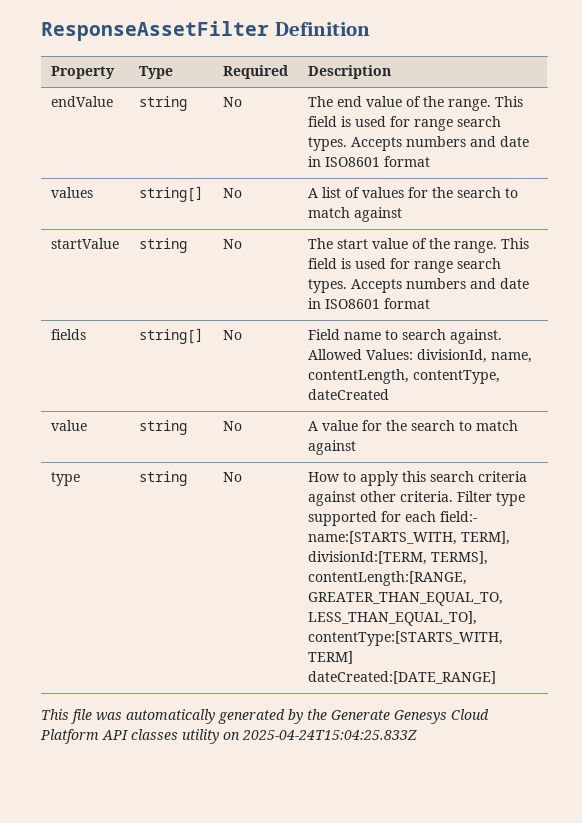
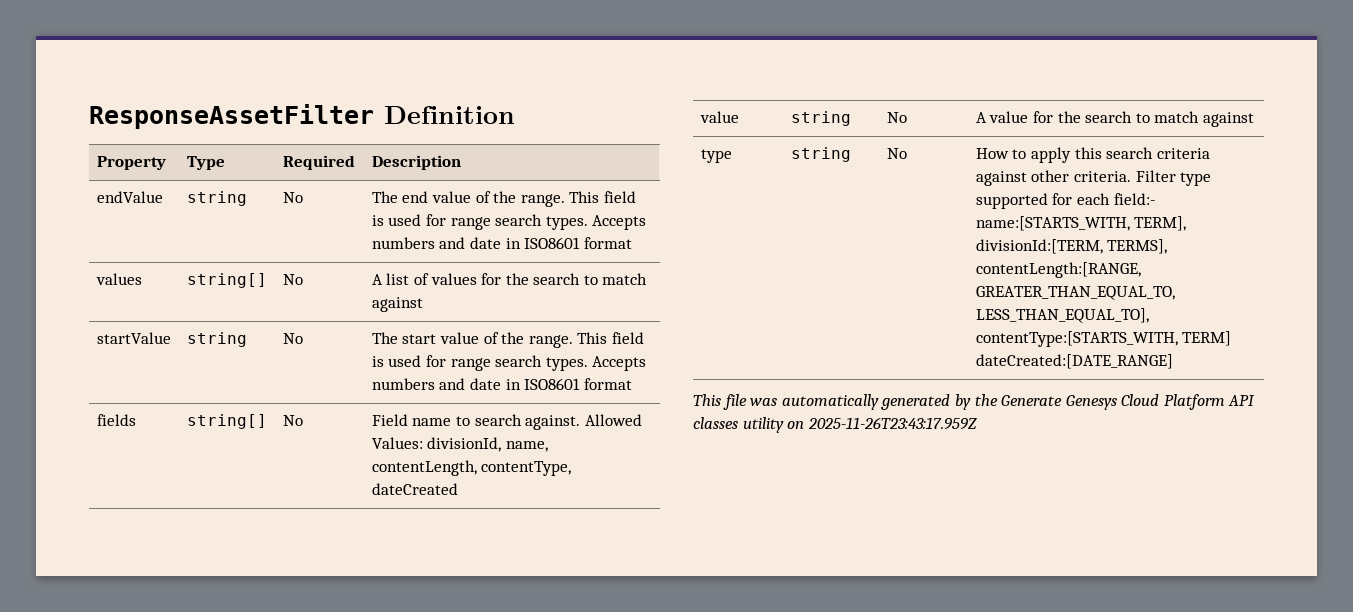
[242,730,417,740] 2025-04-24T15:04:25.833Z -> [807,417,977,430] 2025-11-26T23:43:17.959Z

